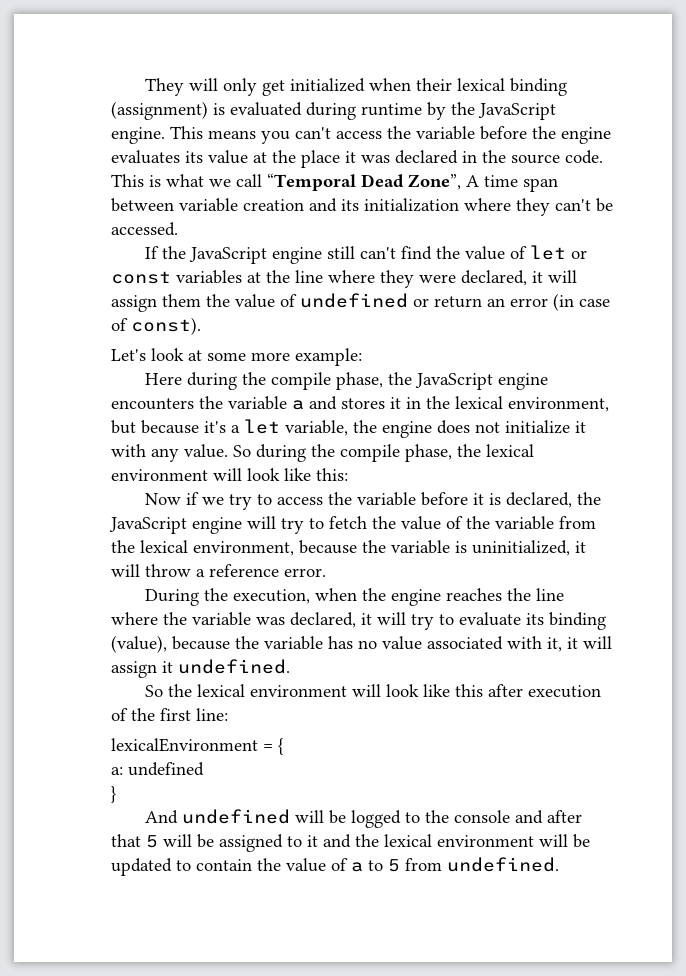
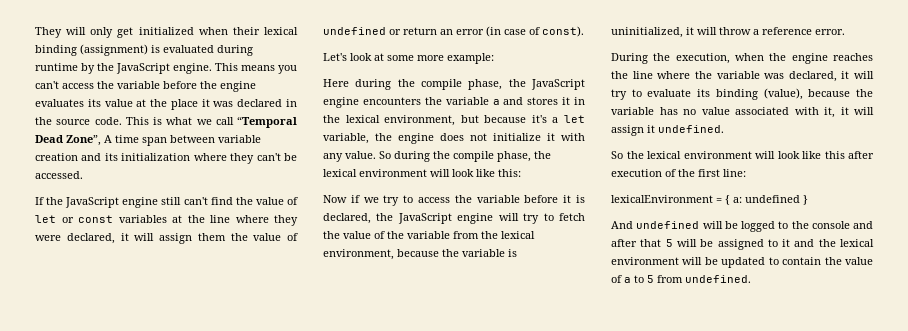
(283, 746) // -> (730, 200) none
(204, 769) // -> (800, 199) none

